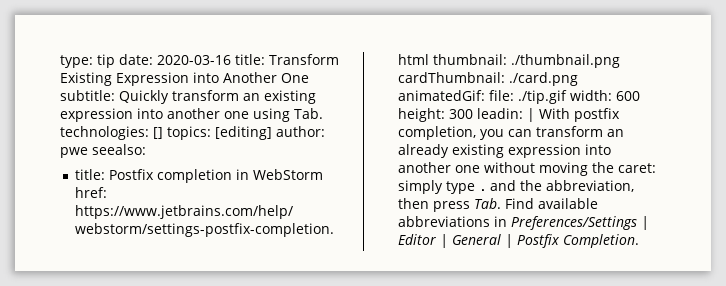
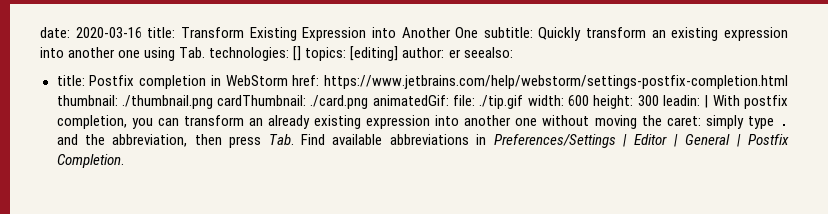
[60,54,115,68] type: tip -> (40, 32) none
[60,147,88,158] pwe -> [448,49,461,58] er

